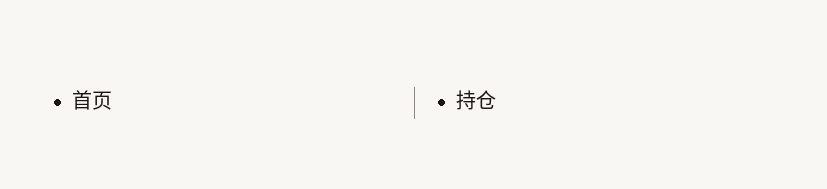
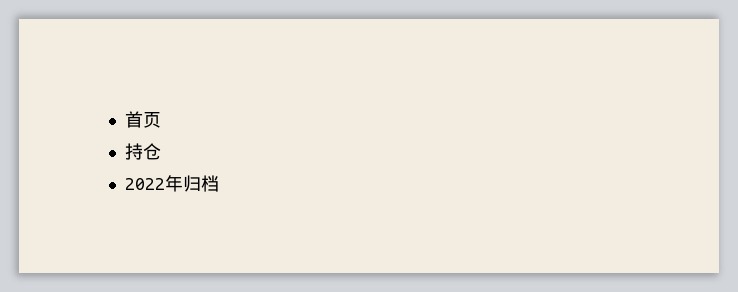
(496, 99) none -> [124,175,219,192] // 2022年归档

